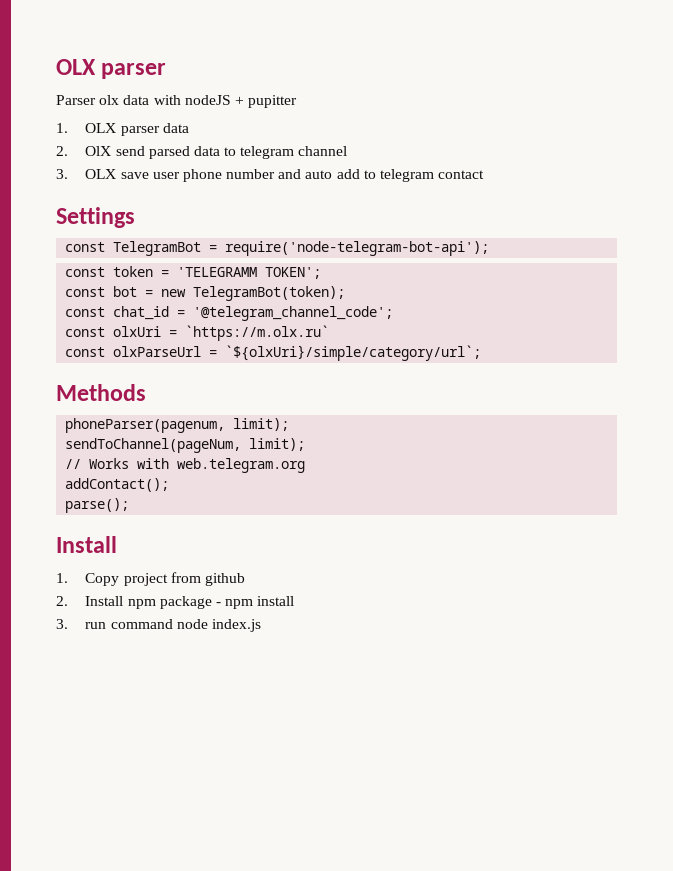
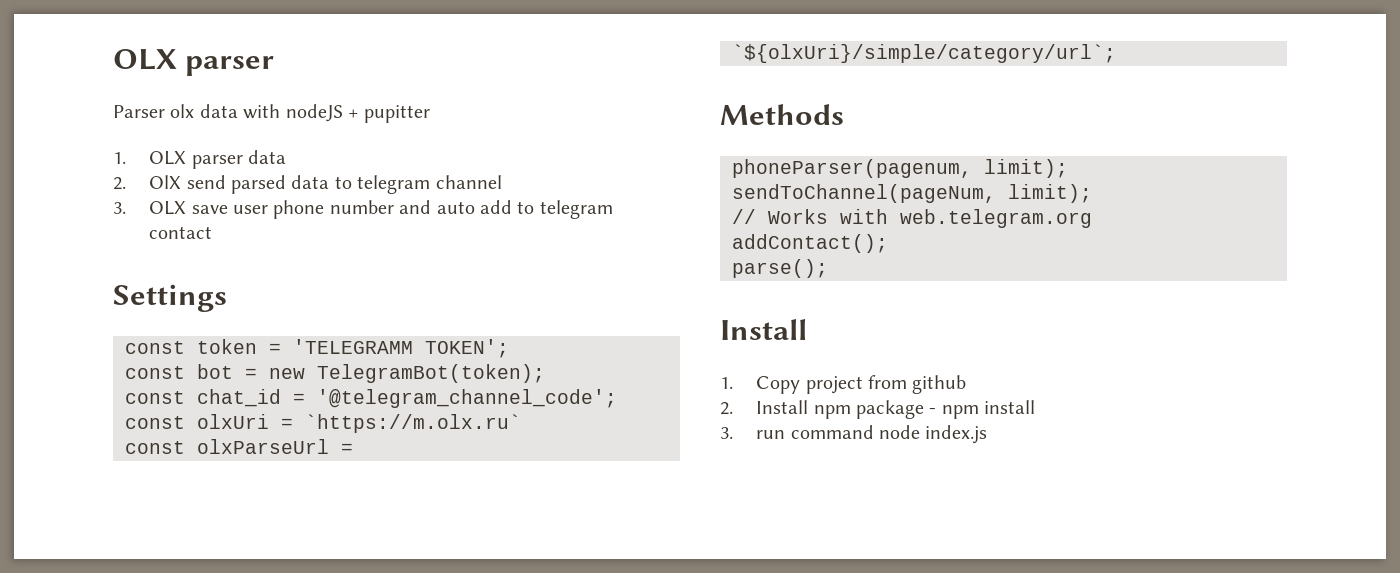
[65,241,490,256] // const TelegramBot = require('node-telegram-bot-api'); -> (227, 298) none

